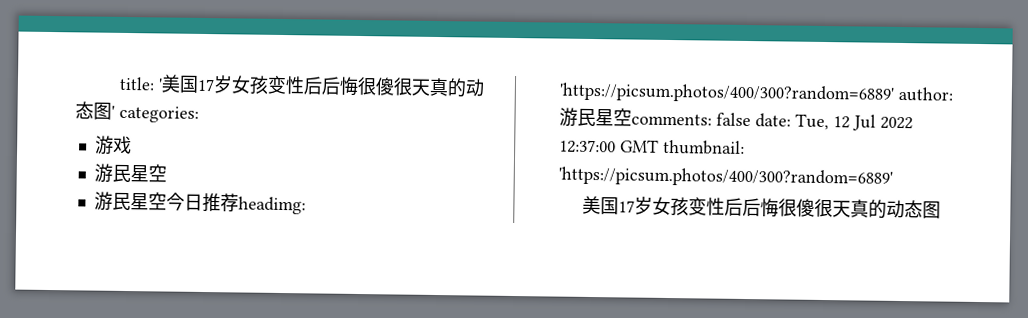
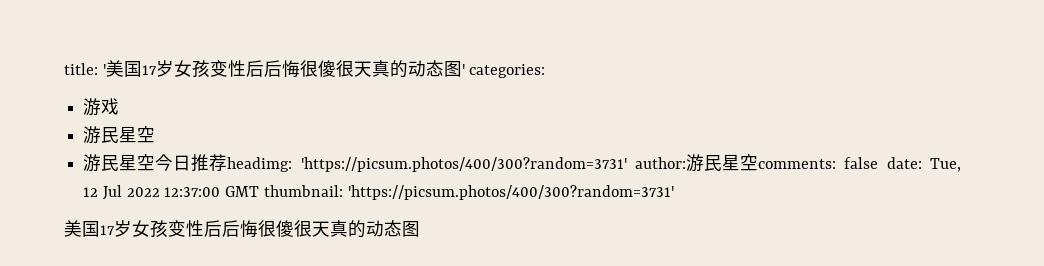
[558,82,894,104] 'https://picsum.photos/400/300?random=6889' -> [300,157,627,172] 'https://picsum.photos/400/300?random=3731'
[557,166,893,188] 'https://picsum.photos/400/300?random=6889' -> [347,185,674,200] 'https://picsum.photos/400/300?random=3731'

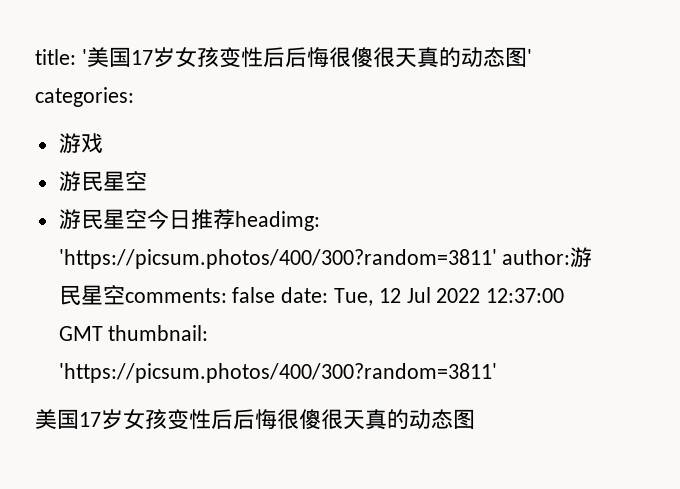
[300,157,627,172] 'https://picsum.photos/400/300?random=3731' -> [58,249,497,269] 'https://picsum.photos/400/300?random=3811'
[347,185,674,200] 'https://picsum.photos/400/300?random=3731' -> [58,363,497,383] 'https://picsum.photos/400/300?random=3811'

